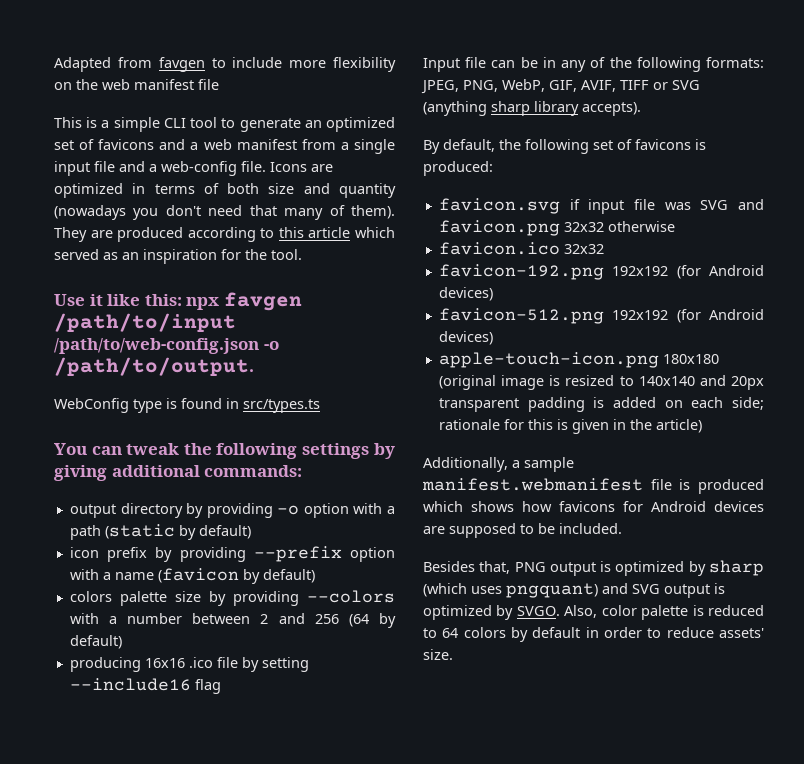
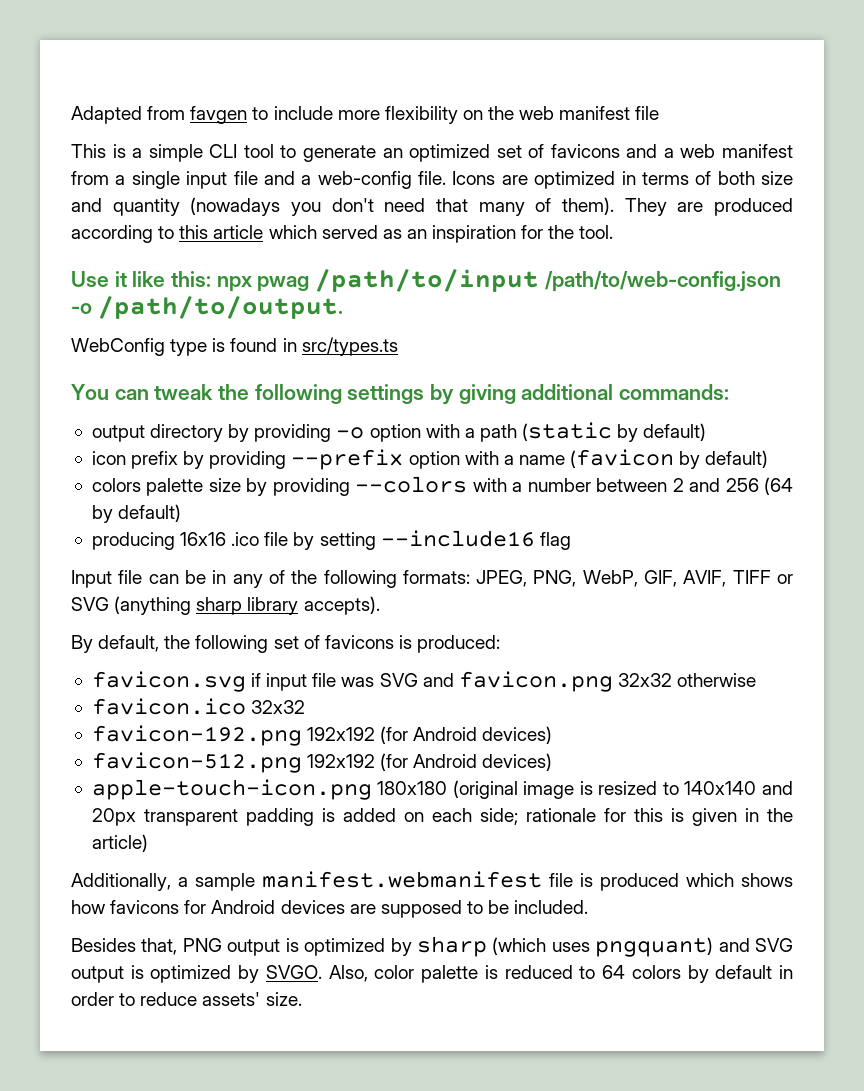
[223,292,302,311] favgen -> [257,276,310,292] pwag

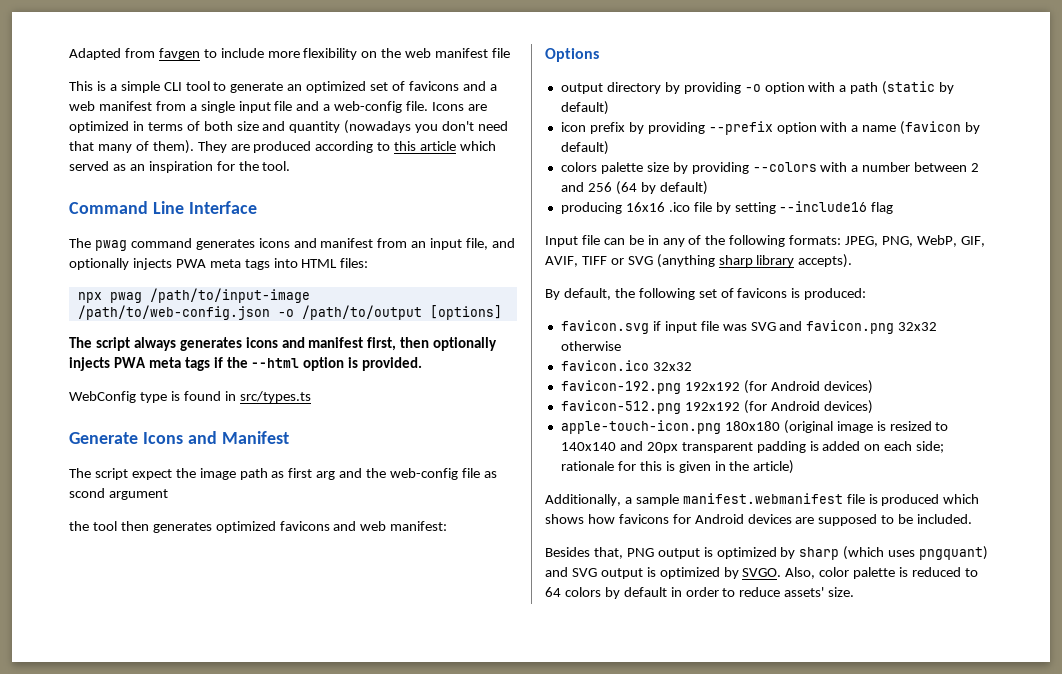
[71,271,212,287] Use it like this: -> [69,201,257,214] [69,238,516,251] [69,258,369,270] Command Line Interface // The pwag command generates icons and manifest from an input file, and optionally injects PWA meta tags into HTML files: //
[315,269,540,292] /path/to/input -> [149,288,310,303] /path/to/input-image
[97,296,343,319] /path/to/output. -> [301,305,502,320] [69,337,498,351] [69,357,423,371] /path/to/output [options] // The script always generates icons and manifest first, then optionally injects PWA meta tags if the --html option is provided.
[71,384,730,405] You can tweak the following settings by giving additional commands: -> [69,431,289,444] [69,468,497,480] [69,488,168,500] [69,521,448,533] [545,48,599,62] Generate Icons and Manifest // The script expect the image path as first arg and the web-config file as scond argument // the tool then generates optimized favicons and web manifest: // Options

